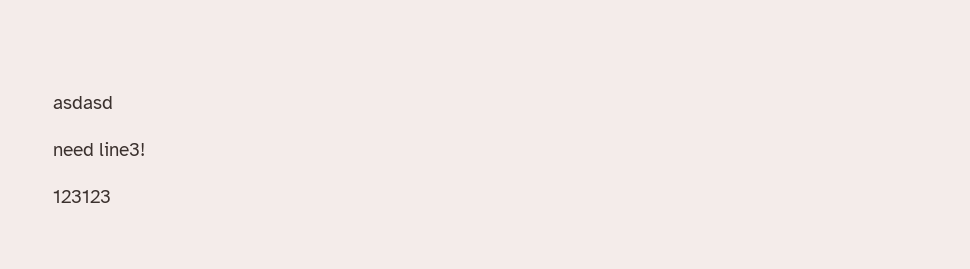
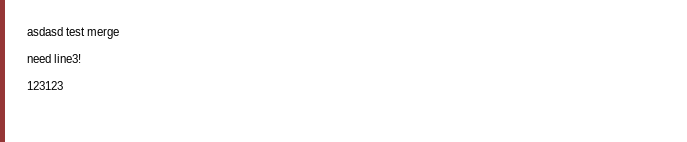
(113, 102) none -> [66,27,120,39] test merge

